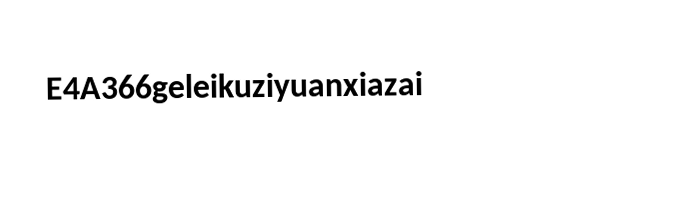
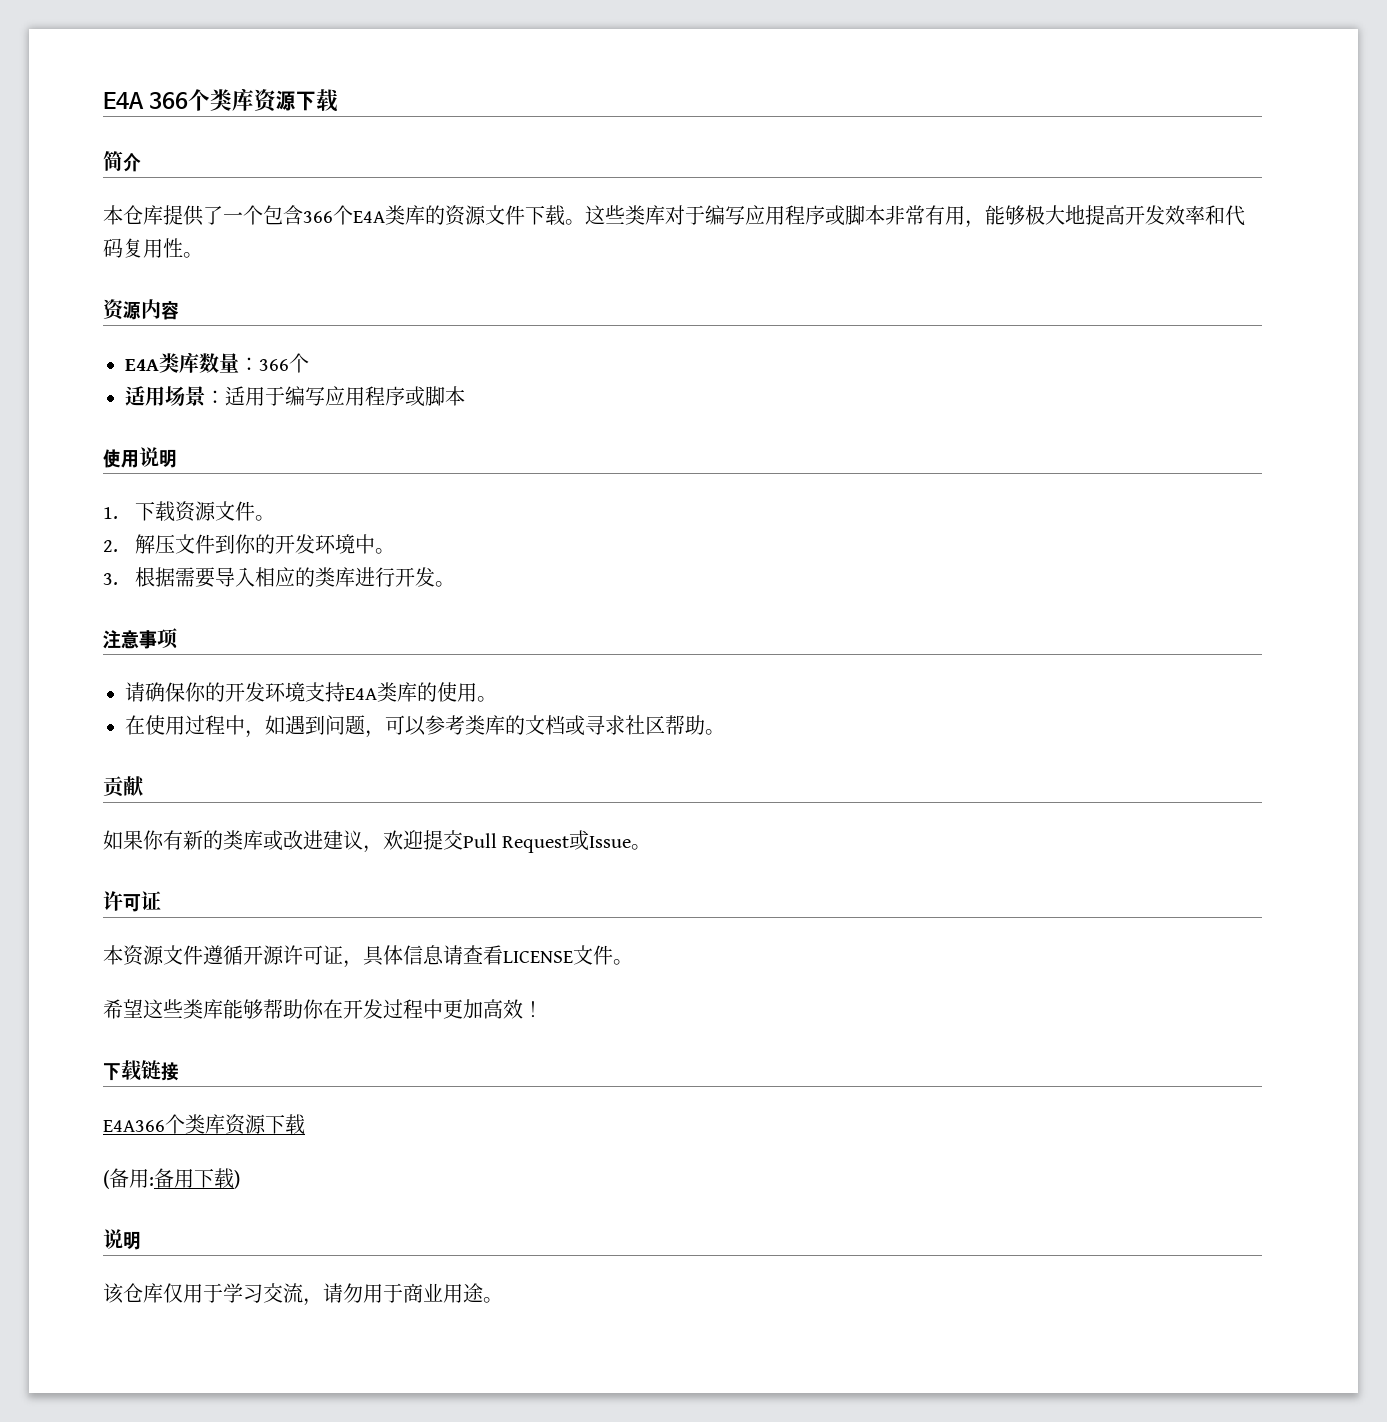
[45,71,423,105] E4A366geleikuziyuanxiazai -> [103,88,338,113] [103,151,141,172] [103,205,1245,228] [103,238,203,258] [103,299,179,321] [125,352,309,373] [125,386,465,407] [103,447,177,468] [103,501,275,522] [103,534,395,554] [103,567,455,588] [103,628,178,649] [125,682,497,702] [125,715,725,738] [103,776,144,798] [103,830,652,853] [103,891,161,912] [103,945,633,968] [103,999,543,1019] [103,1060,179,1081] [103,1114,305,1135] [103,1168,240,1189] [103,1229,141,1250] [103,1283,503,1306] E4A 366个类库资源下载 // 简介 // 本仓库提供了一个包含366个E4A类库的资源文件下载。这些类库对于编写应用程序或脚本非常有用，能够极大地提高开发效率和代码复用性。 // 资源内容 // E4A类库数量：366个 // 适用场景：适用于编写应用程序或脚本 // 使用说明 // 1.下载资源文件。 // 2.解压文件到你的开发环境中。 // 3.根据需要导入相应的类库进行开发。 // 注意事项 // 请确保你的开发环境支持E4A类库的使用。 // 在使用过程中，如遇到问题，可以参考类库的文档或寻求社区帮助。 // 贡献 // 如果你有新的类库或改进建议，欢迎提交Pull Request或Issue。 // 许可证 // 本资源文件遵循开源许可证，具体信息请查看LICENSE文件。 // 希望这些类库能够帮助你在开发过程中更加高效！ // 下载链接 // E4A366个类库资源下载 // (备用:备用下载) // 说明 // 该仓库仅用于学习交流，请勿用于商业用途。

